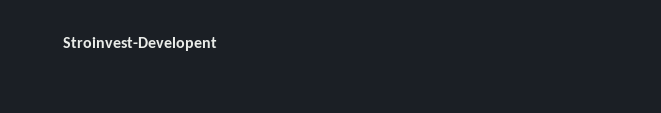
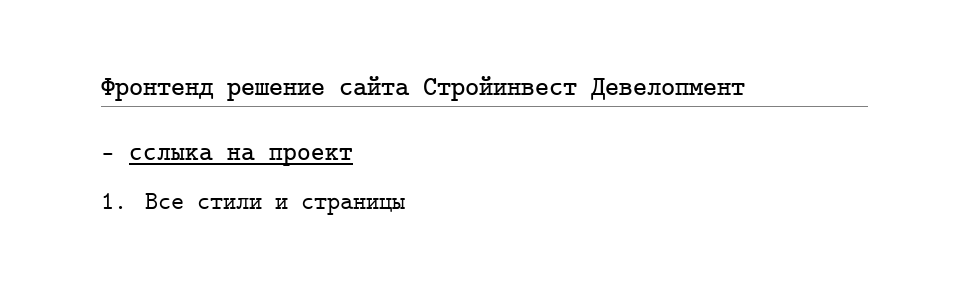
[63,37,217,51] Stroinvest-Developent -> [101,76,745,101] [101,147,353,166] [101,193,405,215] Фронтенд решение сайта Стройинвест Девелопмент // - сслыка на проект // 1. Все стили и страницы

